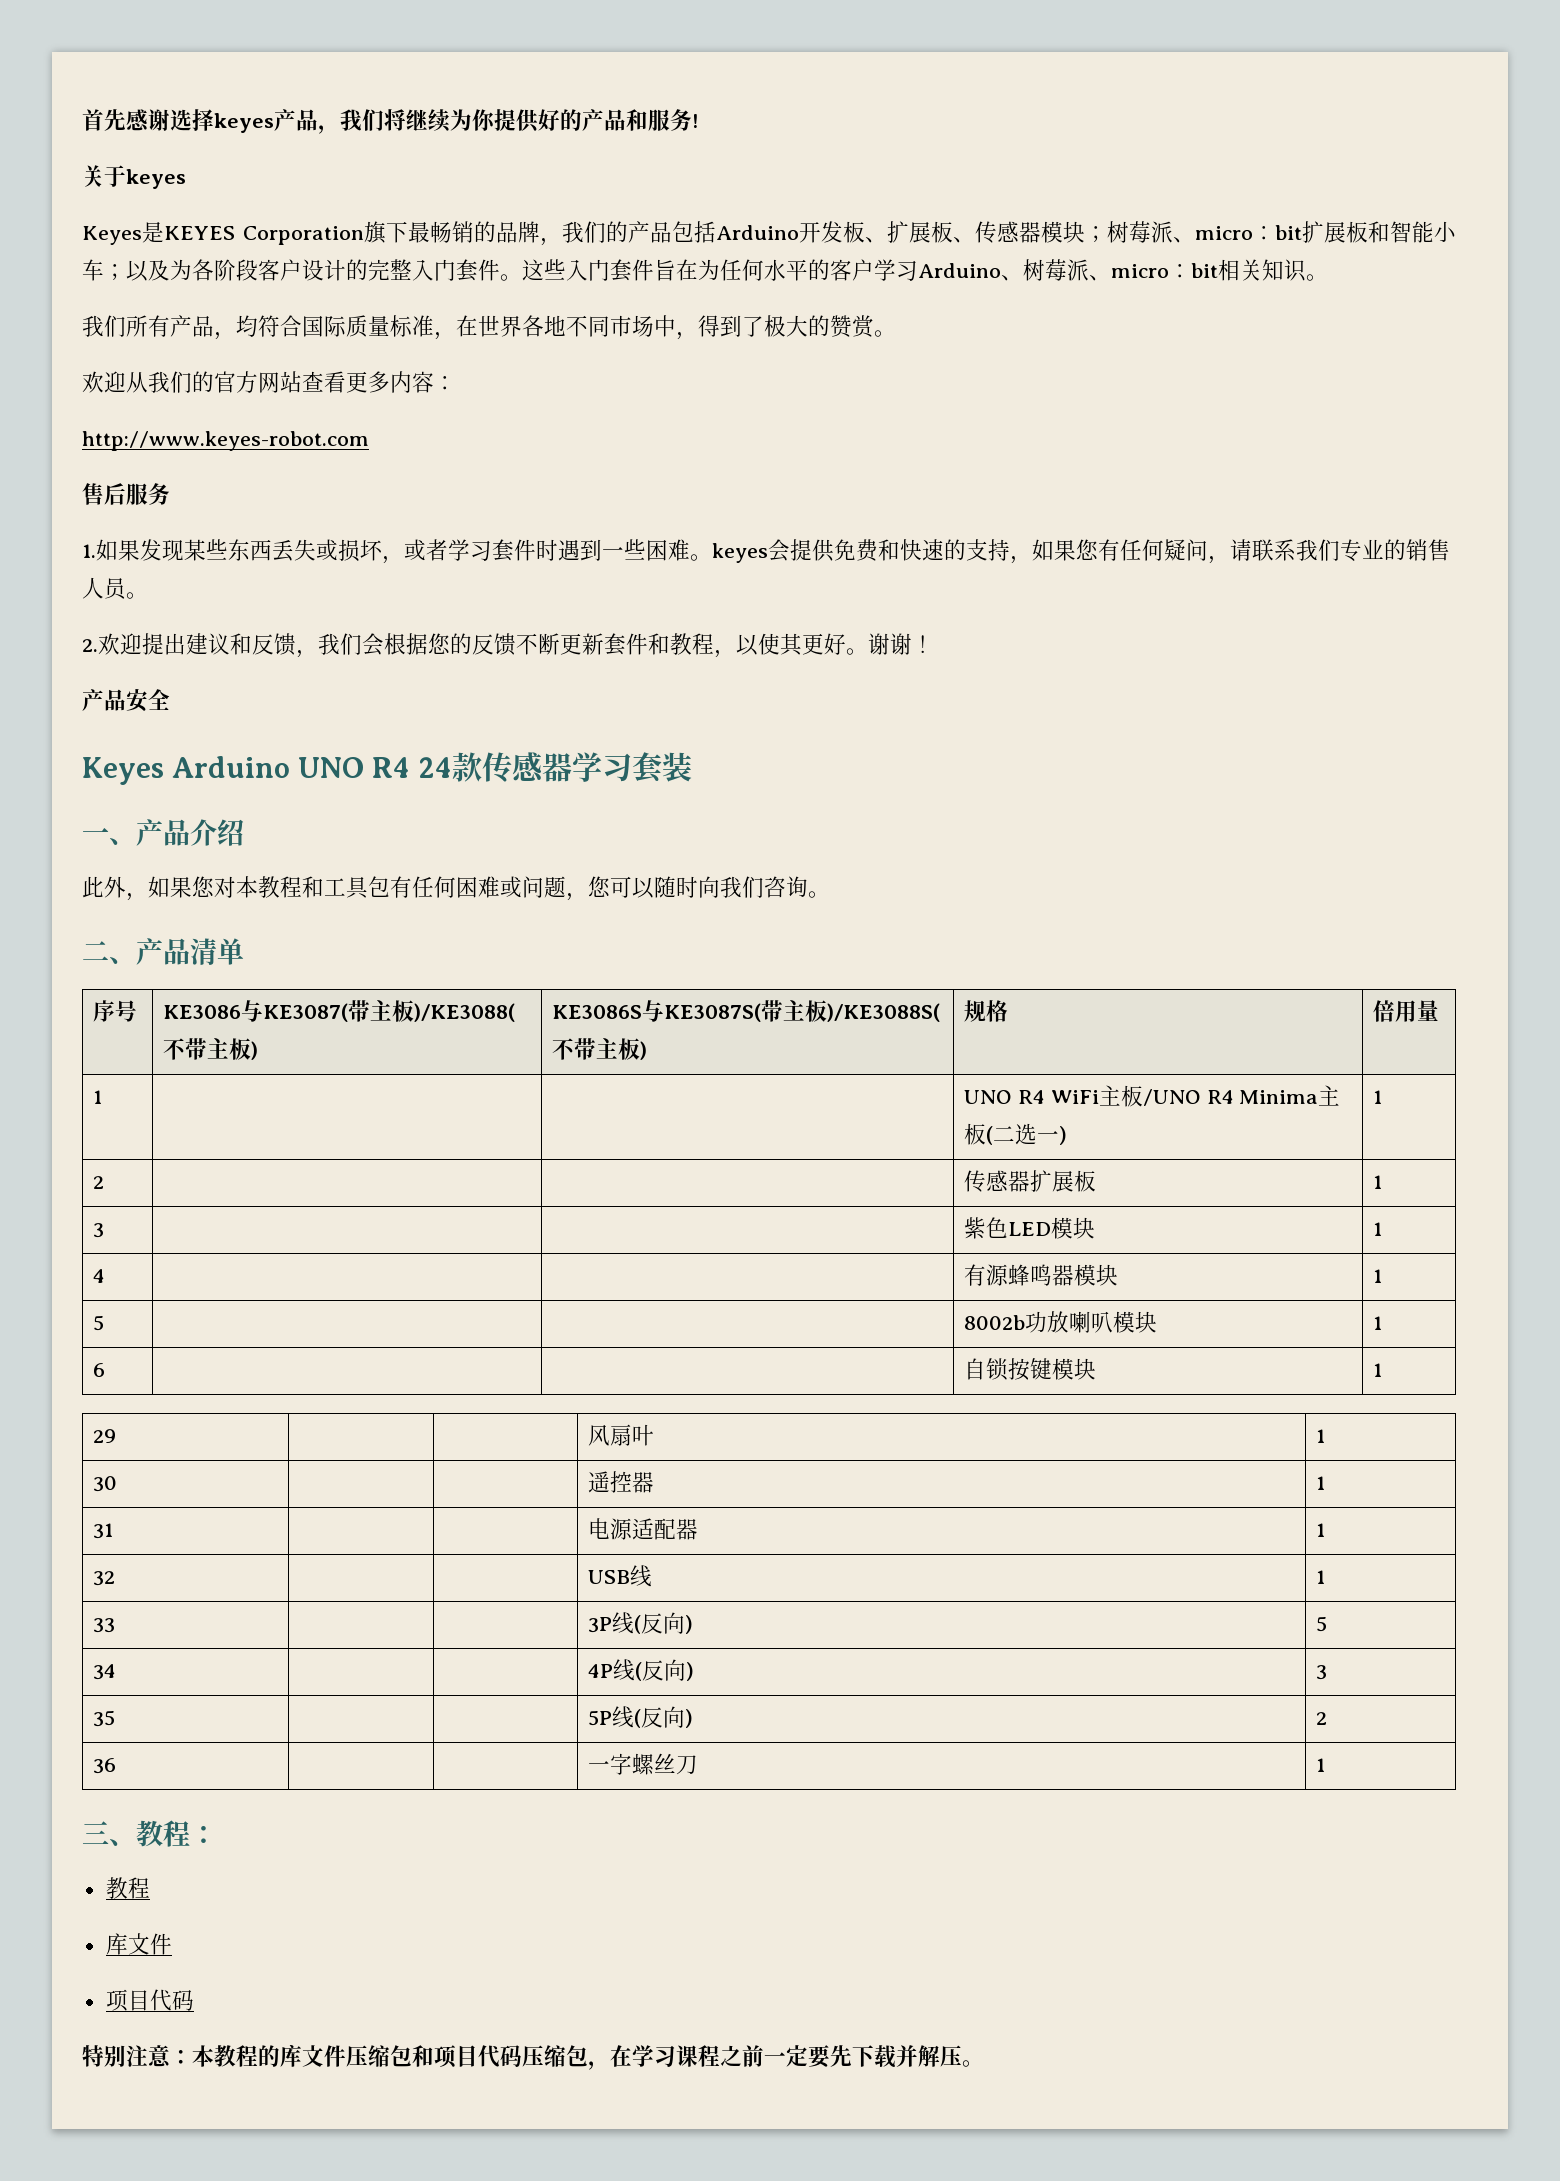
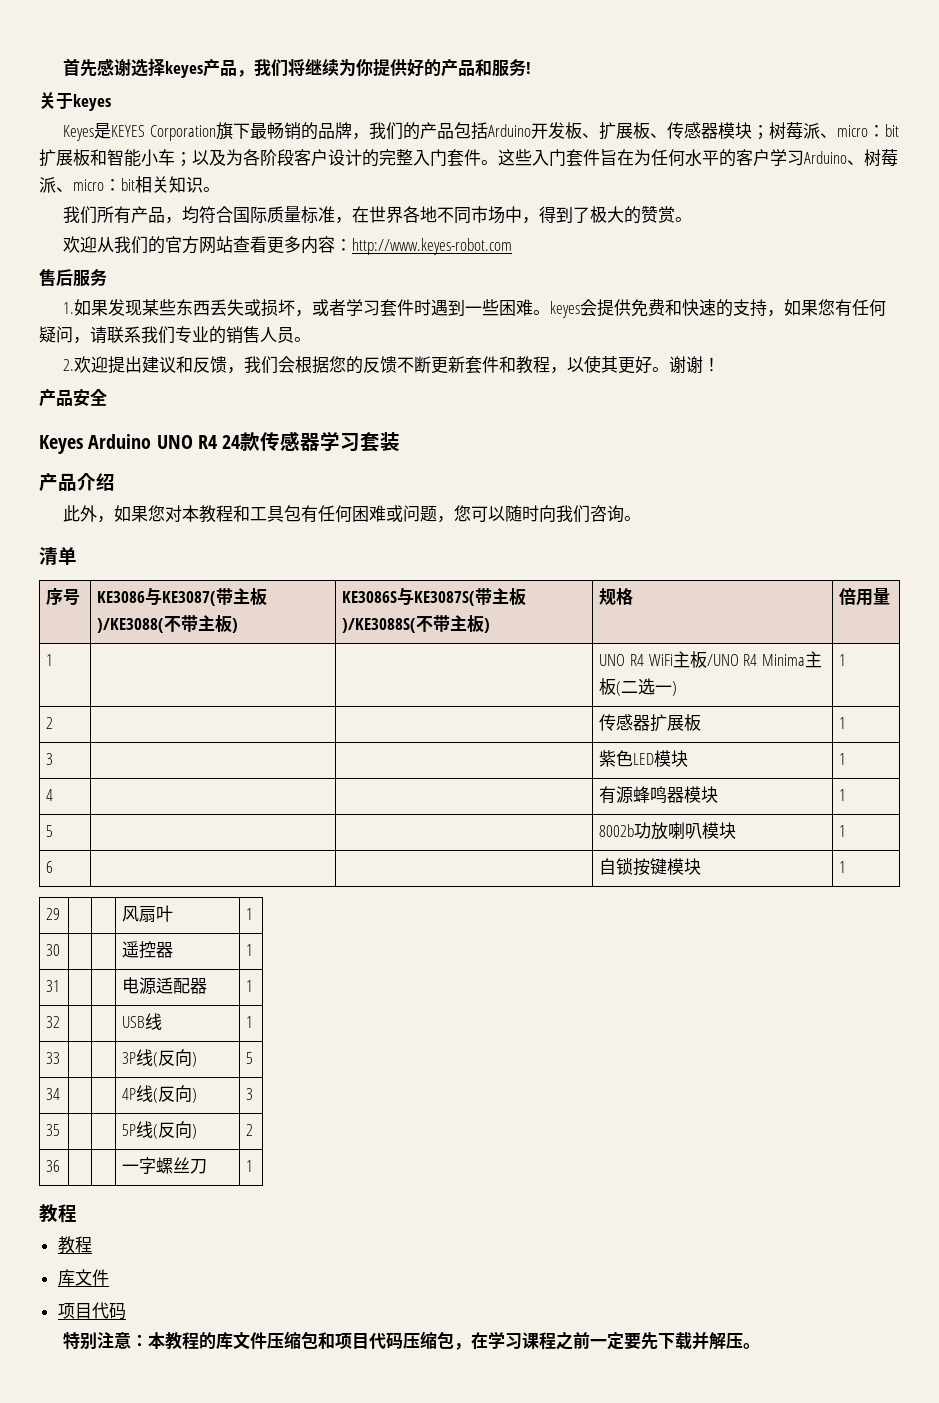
(456, 383) // -> (353, 245) none
[82,827,136,845] 一、 -> (401, 441) none
[82,938,190,965] 二、产品 -> (642, 518) none
[82,1820,217,1847] 三、教程： -> [39,1204,77,1223] 教程

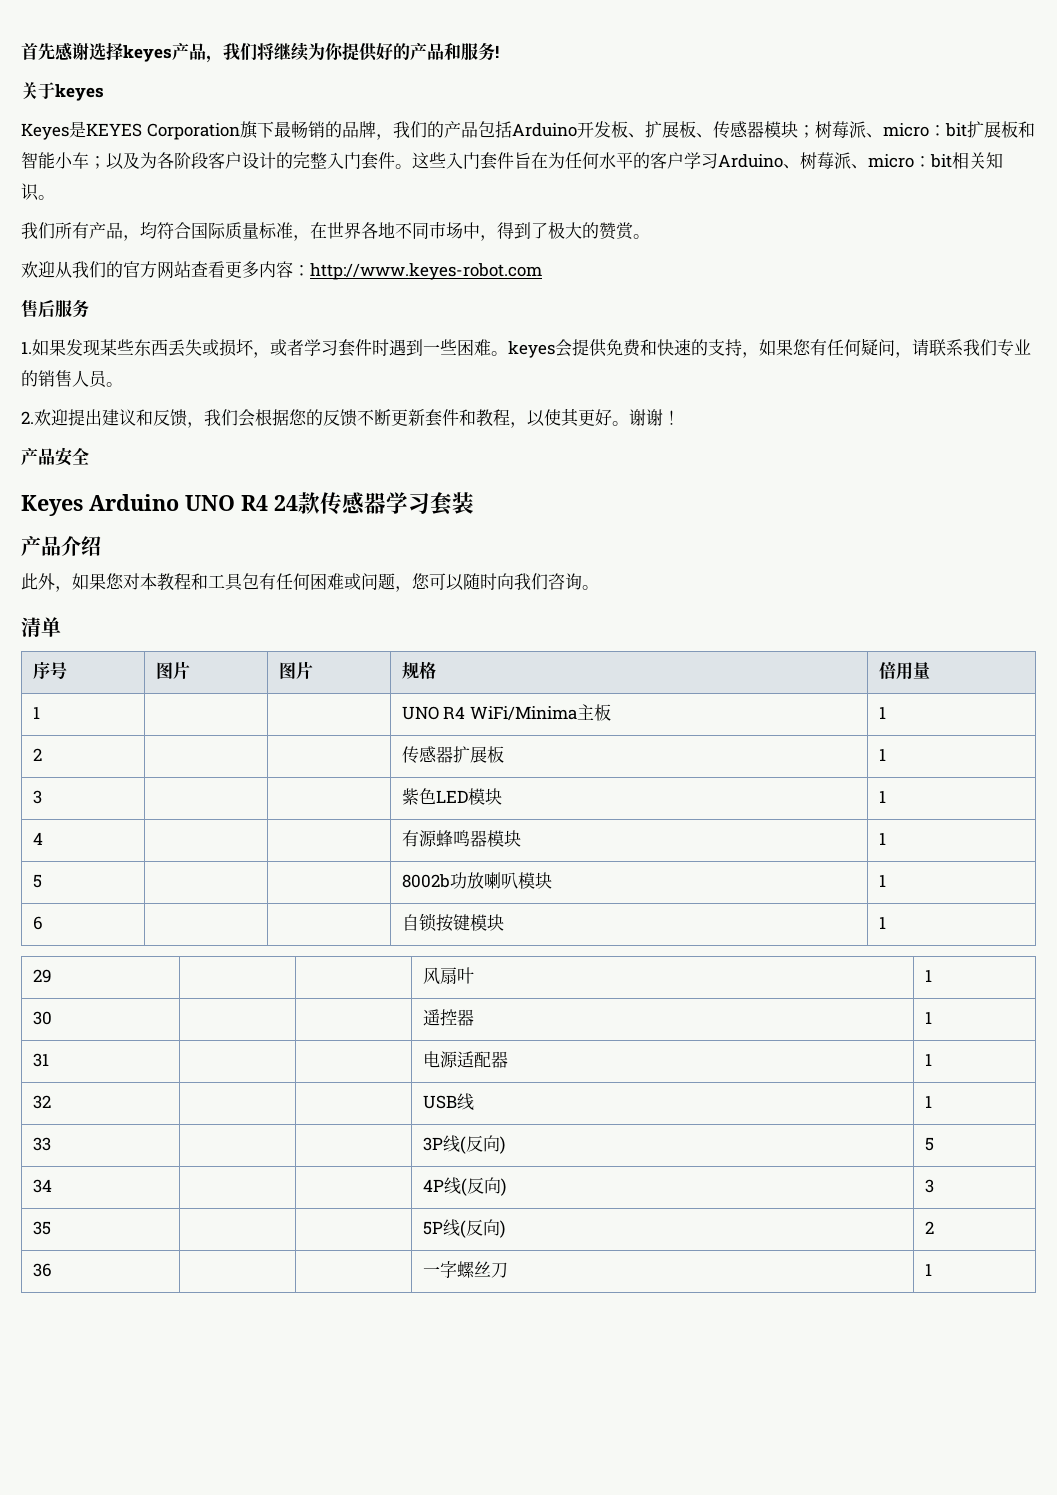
[97,587,268,606] [97,615,239,633] [342,587,527,606] [342,615,491,633] KE3086与KE3087(带主板)/KE3088(不带主板) | KE3086S与KE3087S(带主板)/KE3088S(不带主板) -> [155,661,190,679] [278,661,313,679] 图片 | 图片
[648,651,822,668] [599,678,678,696] WiFi主板/UNO R4 Minima主板(二选一) -> [469,704,611,721] WiFi/Minima主板
[39,1204,77,1223] [57,1236,92,1254] [57,1269,109,1286] [57,1302,126,1320] [63,1331,761,1350] // 教程 // 教程 // 库文件 // 项目代码 // 特别注意：本教程的库文件压缩包和项目代码压缩包，在学习课程之前一定要先下载并解压。 -> (932, 1269) none

